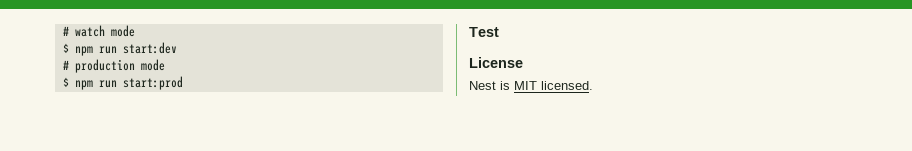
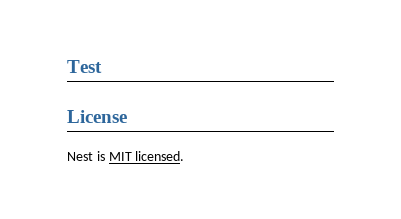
[62,25,135,37] [62,42,177,56] [62,59,165,73] [62,76,183,90] # watch mode // $ npm run start:dev // # production mode // $ npm run start:prod // -> (67, 66) none

